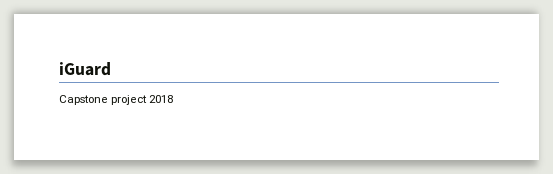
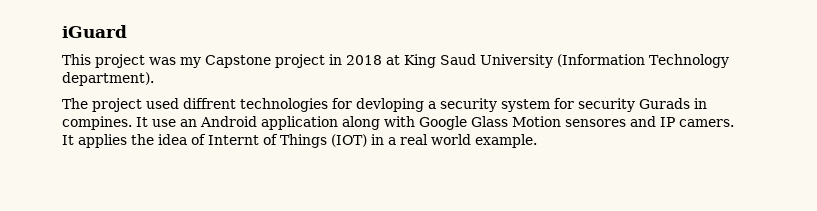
[59,95,174,105] Capstone project 2018 -> [62,54,729,68] [62,72,154,86] [62,98,707,112] [62,116,734,130] [62,134,537,148] This project was my Capstone project in 2018 at King Saud University (Information Technology department). // The project used diffrent technologies for devloping a security system for security Gurads in compines. It use an Android application along with Google Glass Motion sensores and IP camers. It applies the idea of Internt of Things (IOT) in a real world example.

